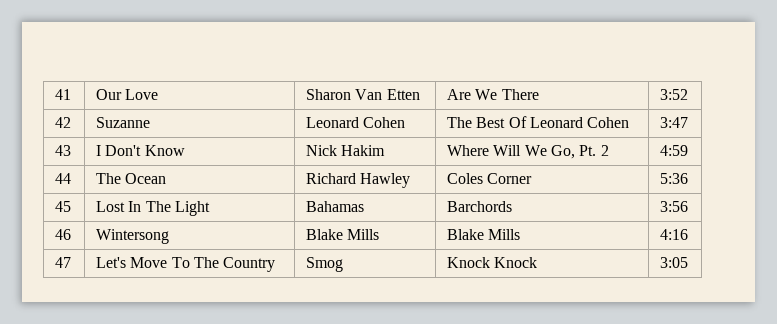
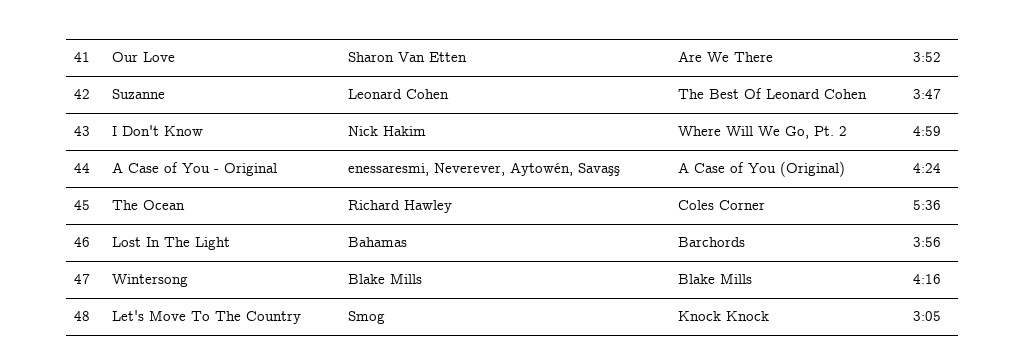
(72, 178) none -> [112,162,278,176] [348,162,621,176] [678,161,846,177] [913,163,942,173] [74,200,91,210] | A Case of You - Original | enessaresmi, Neverever, Aytowén, Savaşş | A Case of You (Original) | 4:24 // 45
[55,201,72,212] 45 -> [74,237,91,247] 46
[55,229,72,240] 46 -> [74,274,91,284] 47
[55,257,72,268] 47 -> [74,311,91,321] 48

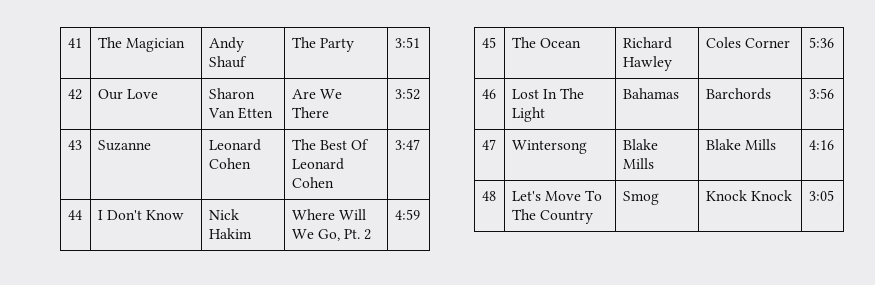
(91, 57) none -> [97,37,186,52] [208,37,244,52] [208,56,247,68] [291,37,355,52] [394,37,420,48] [67,89,82,100] | The Magician | Andy Shauf | The Party | 3:51 // 42
[74,89,91,99] 42 -> [67,140,82,150] 43
[74,126,91,136] 43 -> [67,210,82,220] 44
[74,163,91,173] [112,162,278,176] [348,162,621,176] [678,161,846,177] [913,163,942,173] // 44 | A Case of You - Original | enessaresmi, Neverever, Aytowén, Savaşş | A Case of You (Original) | 4:24 -> (420, 214) none

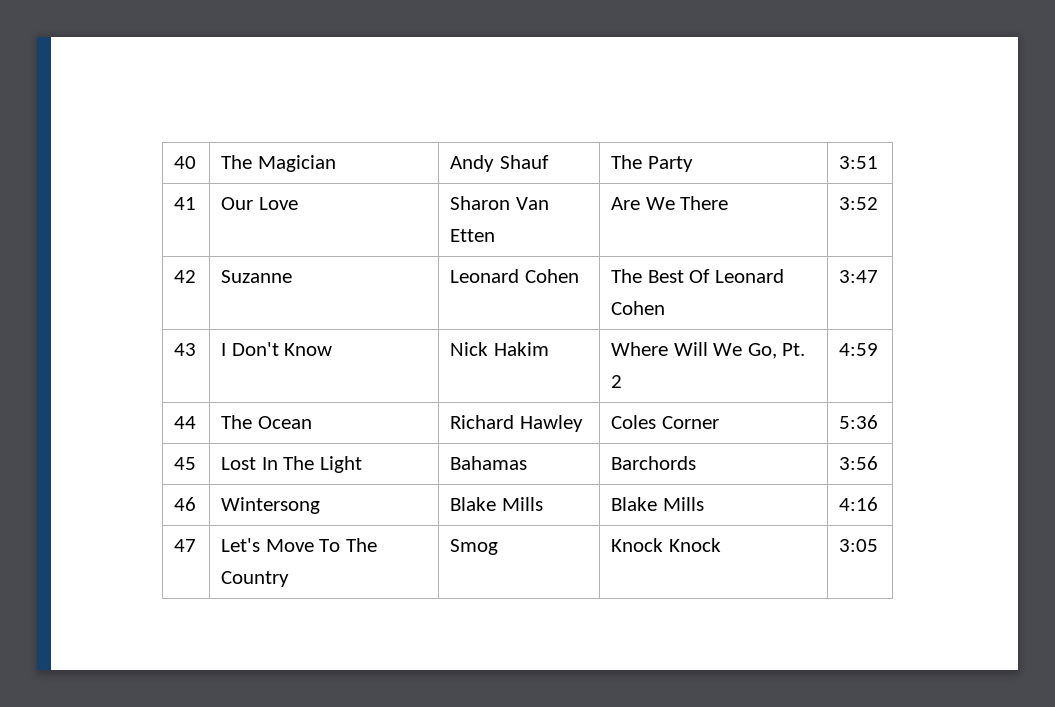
[67,38,82,48] 41 -> [174,156,197,169] 40
[67,89,82,100] 42 -> [174,197,197,210] 41
[67,140,82,150] 43 -> [174,270,197,283] 42
[67,210,82,220] 44 -> [174,343,197,356] 43
[481,37,496,48] 45 -> [174,416,197,429] 44
[481,89,496,99] 46 -> [174,457,197,470] 45
[481,139,496,150] 47 -> [174,497,197,511] 46
[481,191,496,201] 48 -> [174,539,197,552] 47

